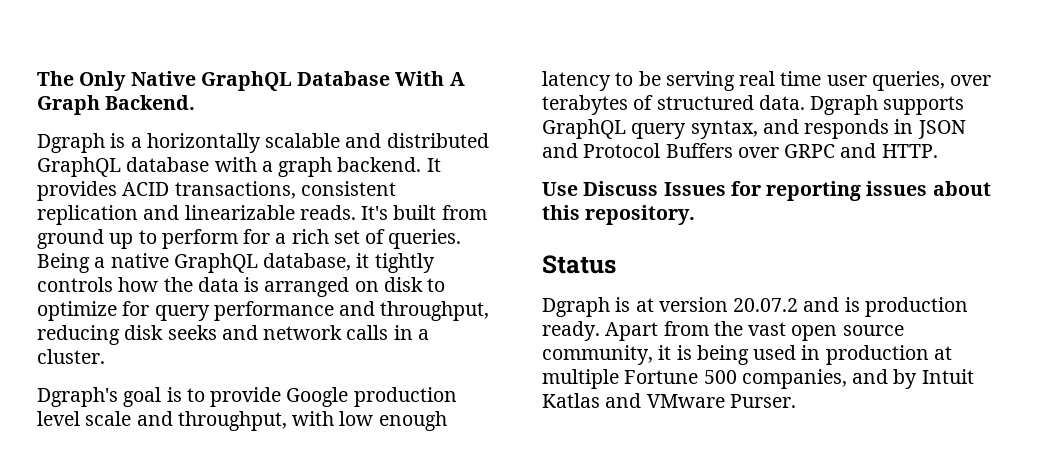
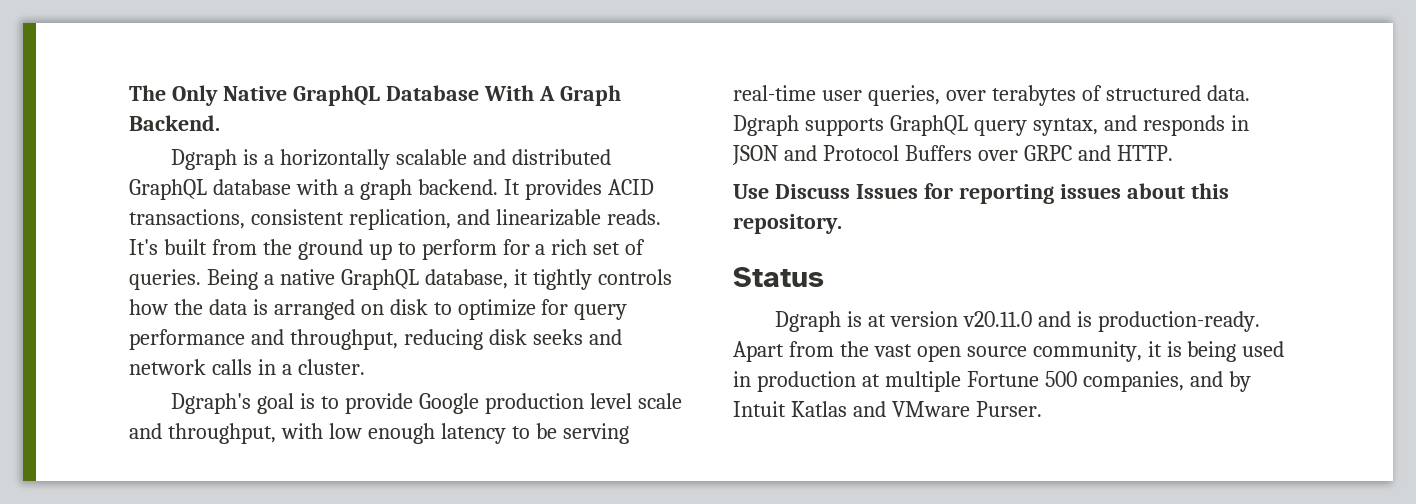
[37,205,138,225] replication -> [348,209,451,230] replication,
(487, 212) none -> [262,239,292,255] the
[739,71,822,86] real time -> [733,85,816,101] real-time
[733,298,799,312] 20.07.2 -> [962,311,1032,327] v20.11.0
[864,297,968,317] [542,321,600,341] production ready. -> [1097,311,1260,332] production-ready.

